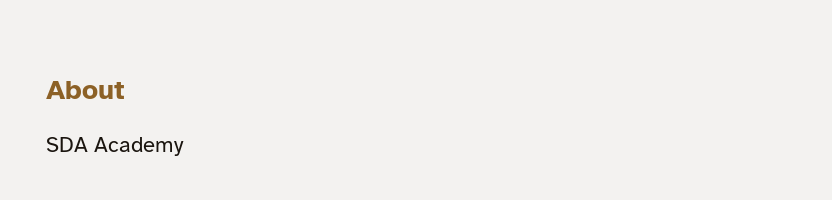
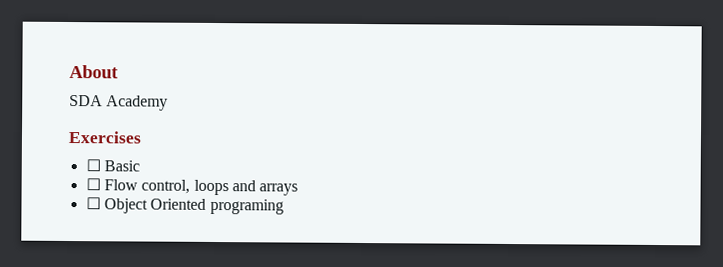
(184, 146) none -> [68,131,142,144] [85,159,140,172] [85,178,299,196] [85,197,284,215] // Exercises // ☐ Basic // ☐ Flow control, loops and arrays // ☐ Object Oriented programing

